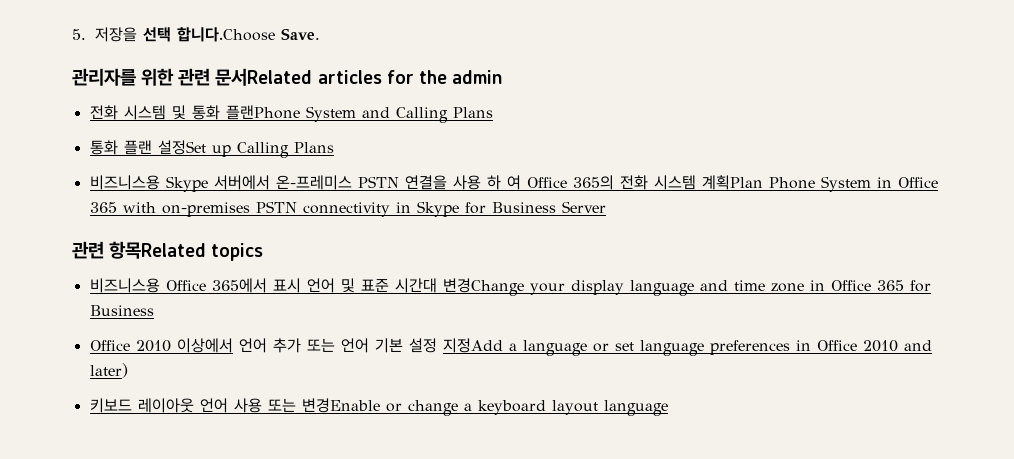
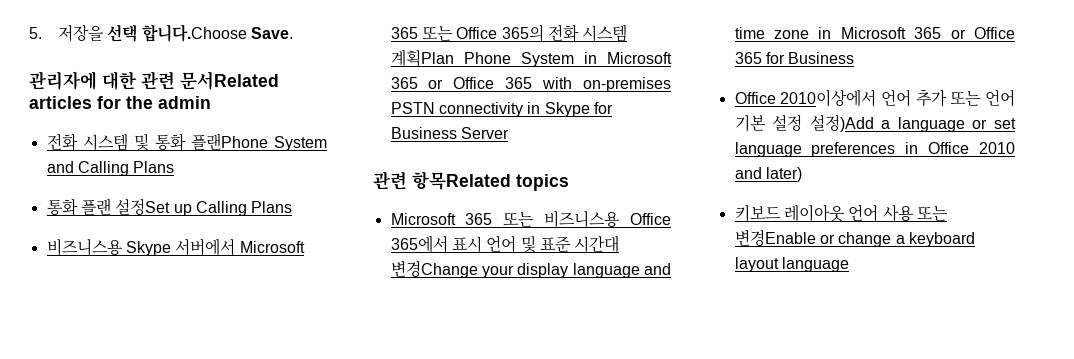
[72,68,175,86] 관리자를 위한 -> [29,71,136,90] 관리자에 대한
[275,175,521,190] 온-프레미스 PSTN 연결을 사용 하 여 -> [239,241,305,253] [390,26,453,41] Microsoft 365 또는
(892, 182) none -> [607,52,672,64] [390,77,444,89] Microsoft 365 or
(264, 252) none -> [390,212,535,227] Microsoft 365 또는
(825, 285) none -> [840,27,966,39] Microsoft 365 or
[135,338,233,353] 2010 이상에서 -> [780,89,877,107] 2010이상에서
[442,338,503,353] 지정Add -> [809,114,874,132] 설정)Add

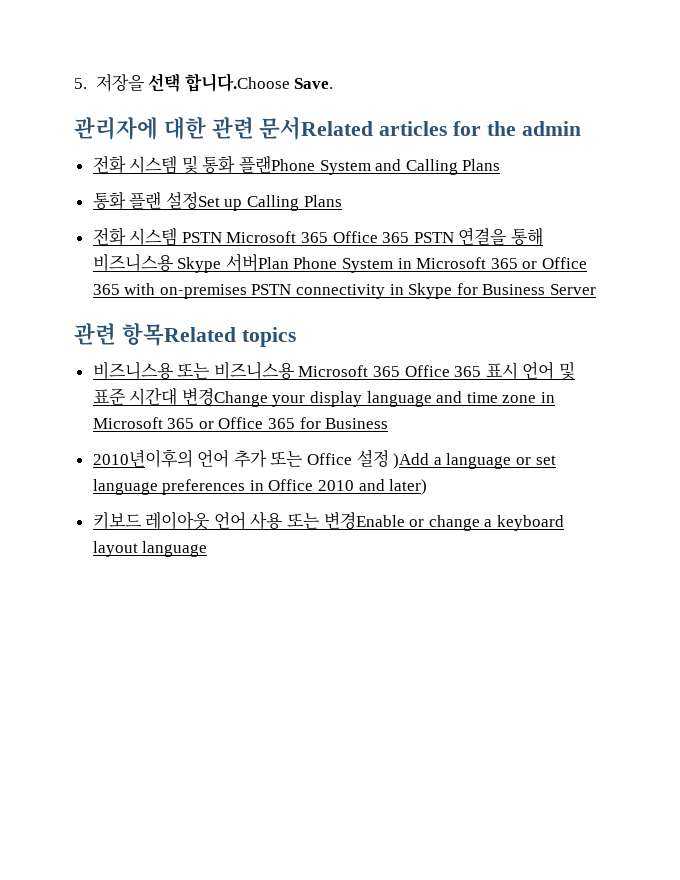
[46,238,305,256] [390,24,628,42] [390,49,454,67] 비즈니스용 Skype 서버에서 Microsoft 365 또는 Office 365의 전화 시스템 계획Plan -> [92,227,544,246] [92,253,289,273] 전화 시스템 PSTN Microsoft 365 Office 365 PSTN 연결을 통해 비즈니스용 Skype 서버Plan
[390,210,671,228] [390,235,448,253] Microsoft 365 또는 비즈니스용 Office 365에서 -> [92,361,482,380] 비즈니스용 또는 비즈니스용 Microsoft 365 Office 365
[734,89,877,107] Office 2010이상에서 -> [92,449,193,468] 2010년이후의
[985,89,1015,107] [734,114,874,132] 언어 기본 설정 설정)Add -> [307,449,430,469] Office 설정 )Add

